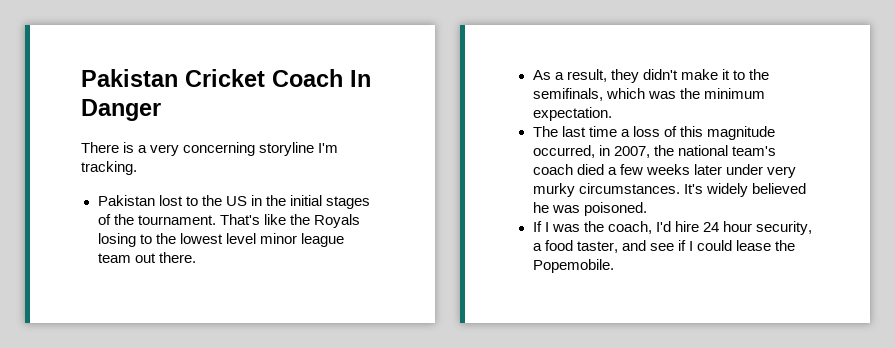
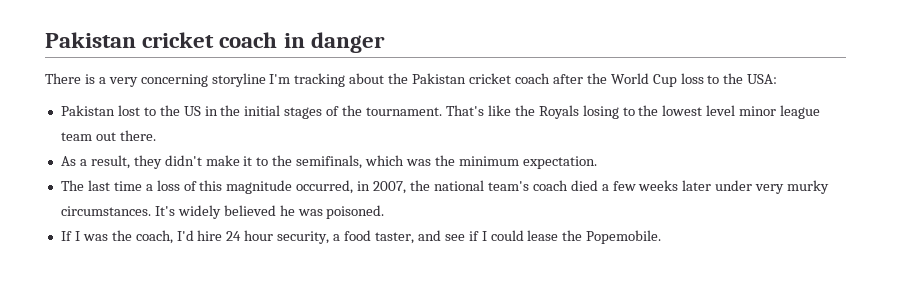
[81,69,371,87] [81,99,161,121] Pakistan Cricket Coach In Danger -> [45,32,385,53] Pakistan cricket coach in danger
[81,161,137,175] tracking. -> [294,73,778,87] tracking about the Pakistan cricket coach after the World Cup loss to the USA:

